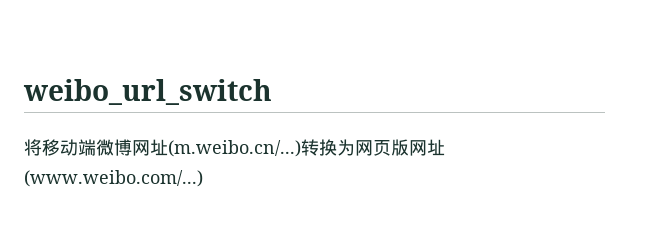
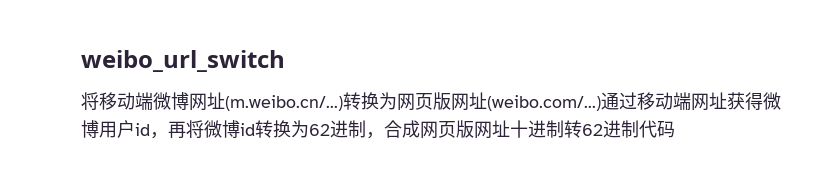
[24,170,203,187] (www.weibo.com/...) -> [487,92,781,111] [81,120,675,139] (weibo.com/...)通过移动端网址获得微博用户id，再将微博id转换为62进制，合成网页版网址十进制转62进制代码

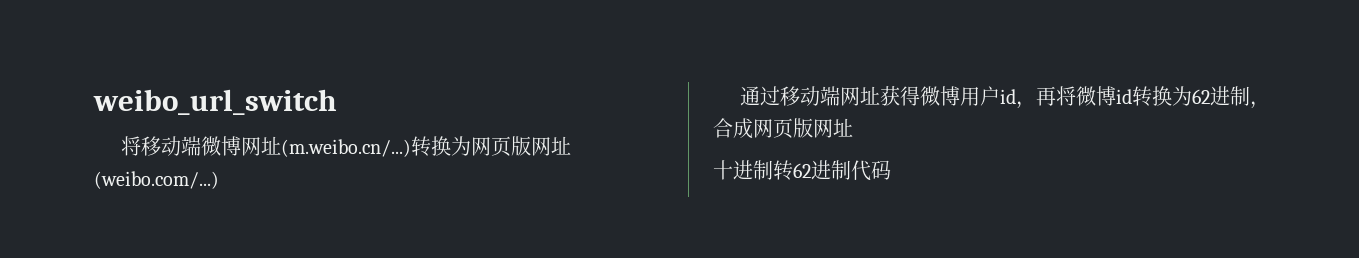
(601, 103) none -> (219, 180) //
(510, 128) none -> (853, 127) //

